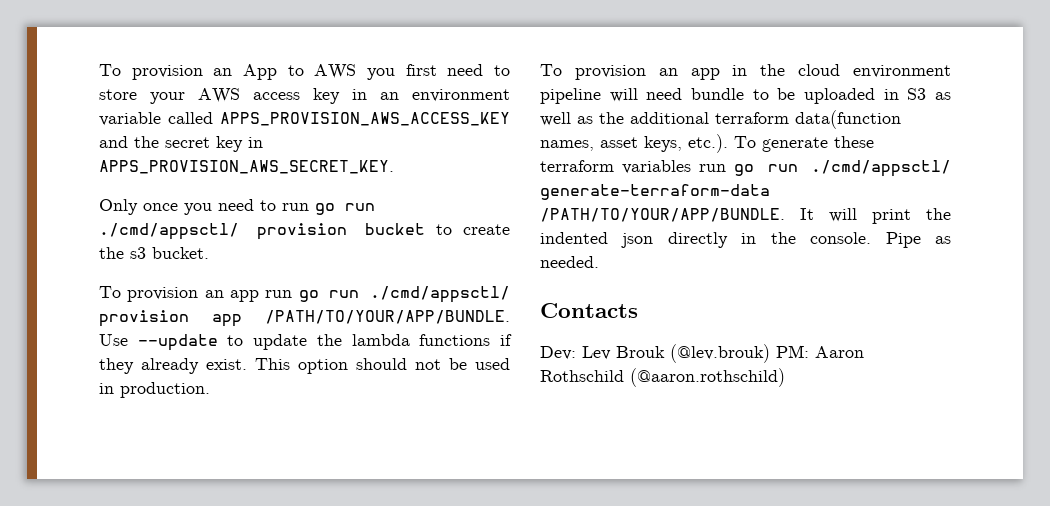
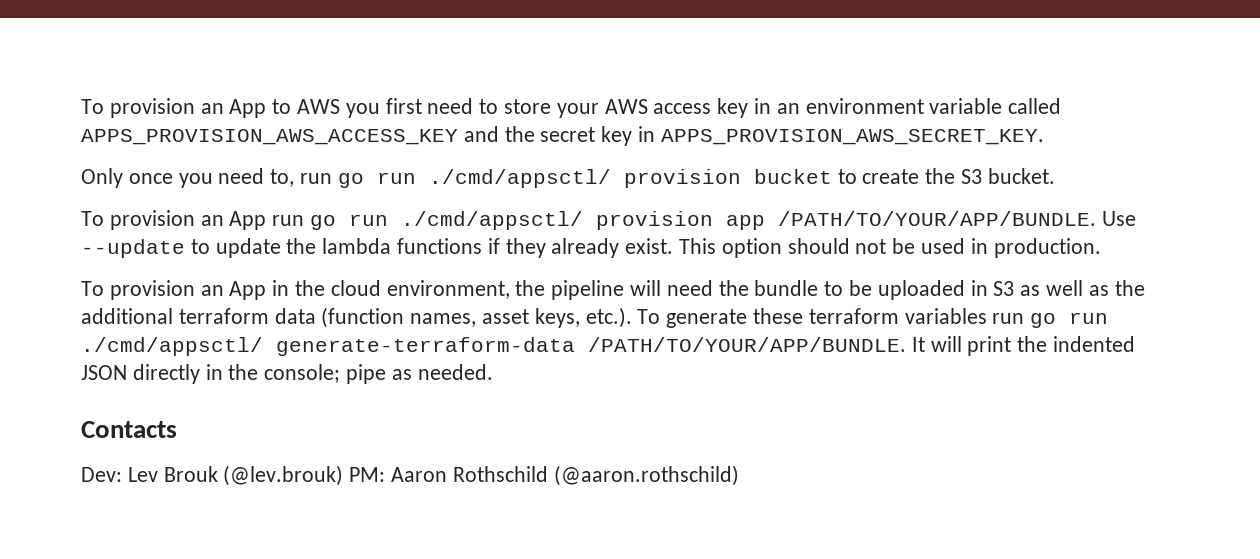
[260,200,276,211] to -> [270,169,295,187] to,
[130,247,146,259] s3 -> [961,169,983,184] S3
[230,290,260,302] app -> [229,211,267,230] App
[690,68,720,80] app -> [229,281,267,300] App
[853,65,951,78] environment -> [386,280,546,299] environment, the
(683, 94) none -> [718,280,749,296] the
[795,110,901,129] data(function -> [274,307,405,328] data (function
[621,233,654,248] json -> [81,365,127,380] JSON
[810,232,921,248] console. Pipe -> [264,364,387,384] console; pipe

